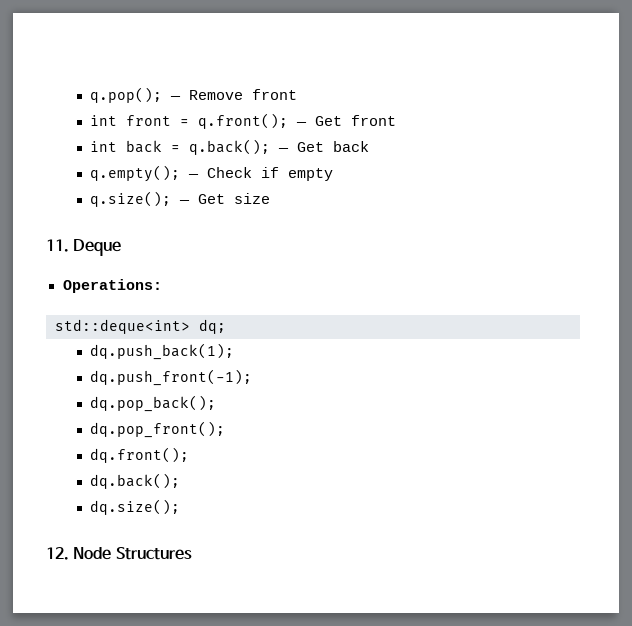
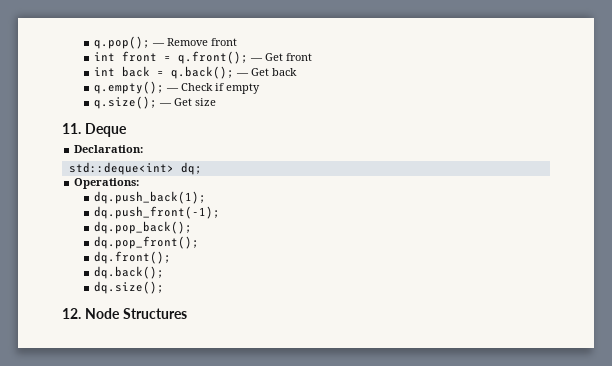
[62,279,162,293] Operations: -> [74,145,144,153] Declaration:
(226, 326) none -> [74,178,140,189] // Operations:

